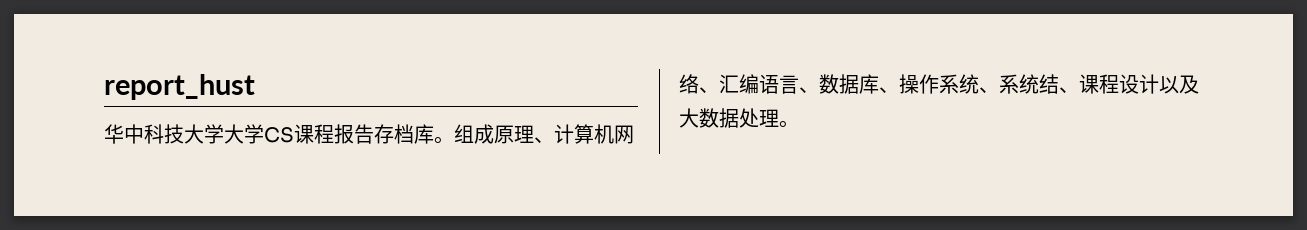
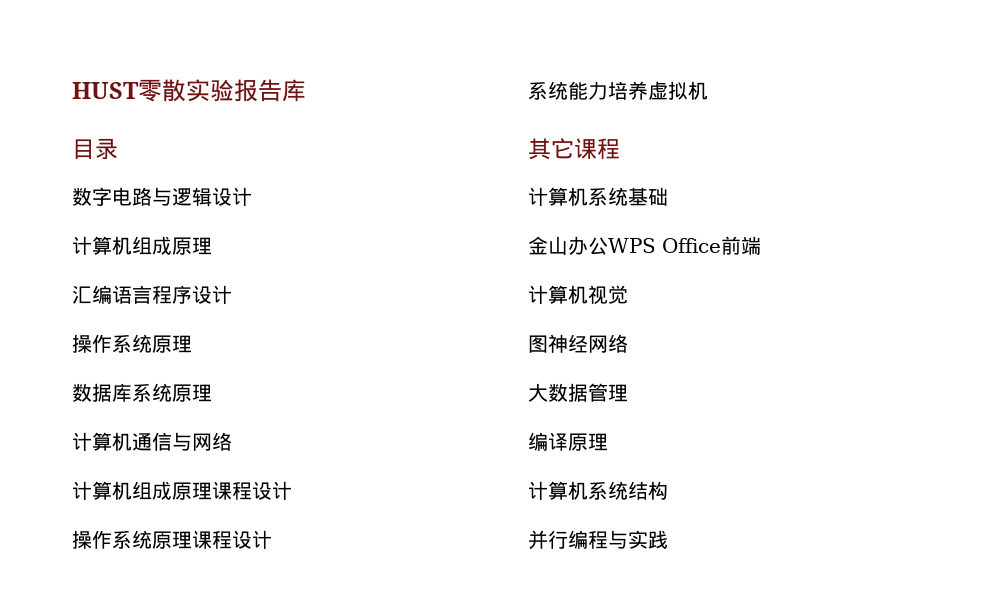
[104,74,255,100] [104,124,634,144] [679,74,1199,94] [679,108,799,128] report_hust // 华中科技大学大学CS课程报告存档库。组成原理、计算机网络、汇编语言、数据库、操作系统、系统结、课程设计以及大数据处理。 -> [72,79,306,102] [72,138,118,160] [72,187,252,207] [72,236,212,255] [72,285,232,304] [72,334,192,353] [72,383,212,402] [72,432,232,451] [72,481,292,500] [72,530,272,549] [528,81,708,100] [528,138,620,160] [528,187,668,206] [528,236,761,255] [528,285,628,305] [528,334,628,353] [528,383,628,402] [528,432,608,451] [528,481,668,500] [528,530,668,550] HUST零散实验报告库 // 目录 // 数字电路与逻辑设计 // 计算机组成原理 // 汇编语言程序设计 // 操作系统原理 // 数据库系统原理 // 计算机通信与网络 // 计算机组成原理课程设计 // 操作系统原理课程设计 // 系统能力培养虚拟机 // 其它课程 // 计算机系统基础 // 金山办公WPS Office前端 // 计算机视觉 // 图神经网络 // 大数据管理 // 编译原理 // 计算机系统结构 // 并行编程与实践

